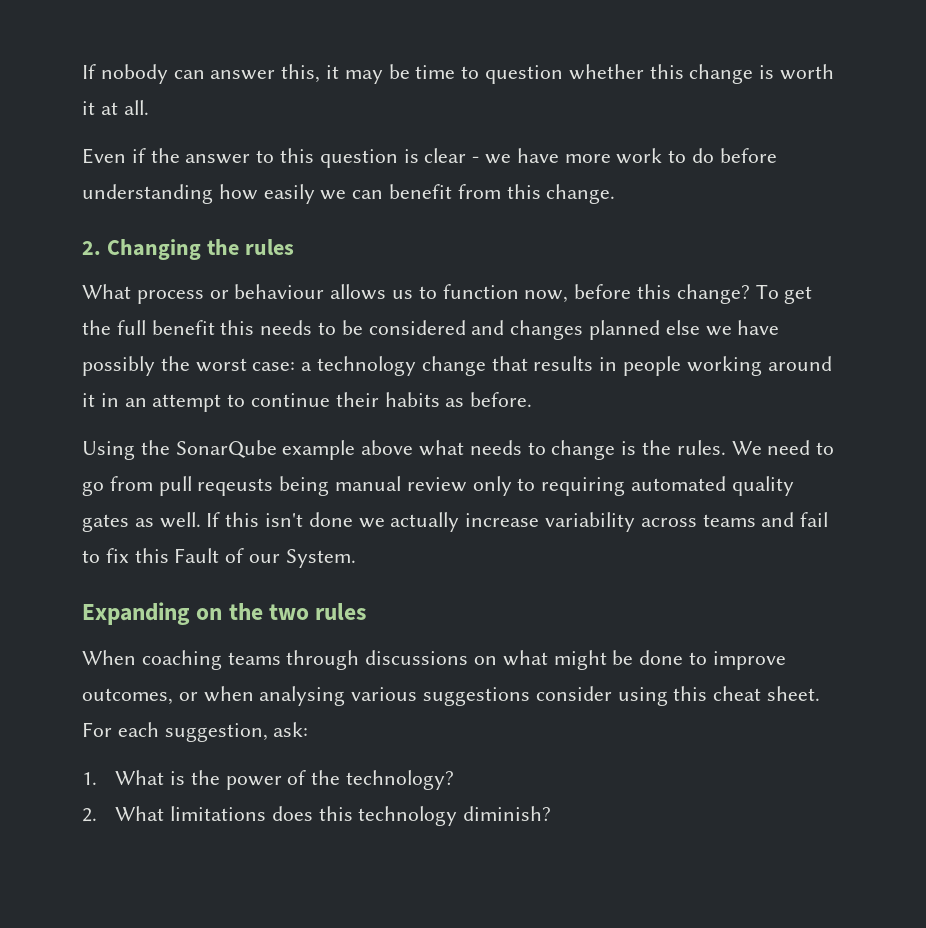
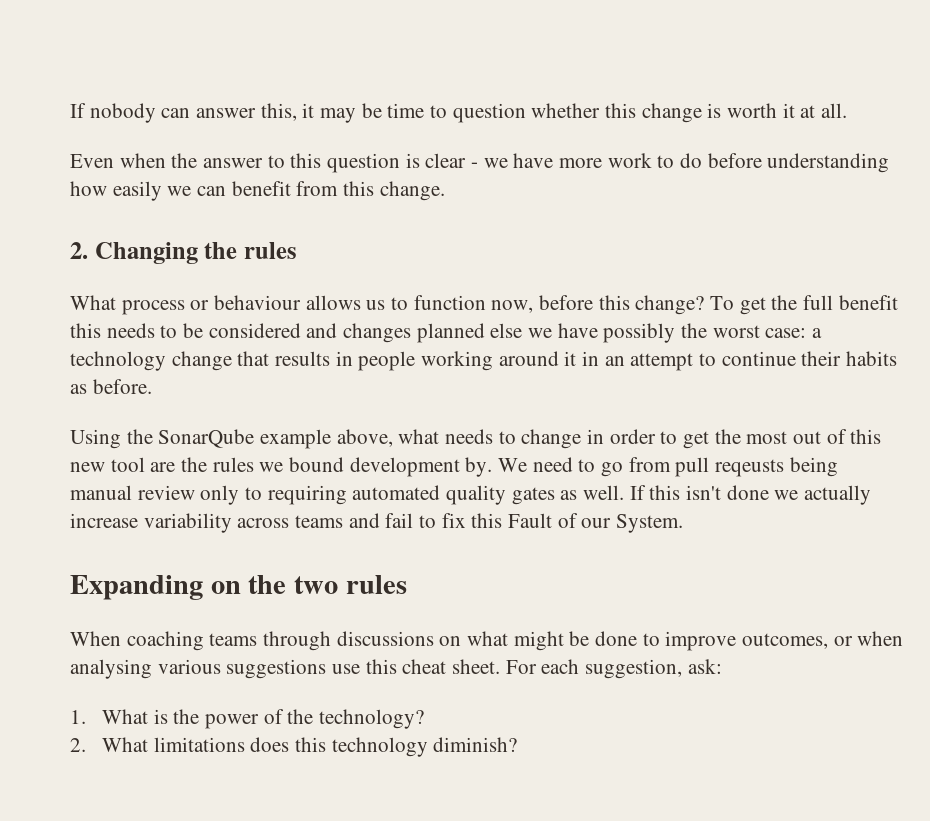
[131,148,146,163] if -> [119,153,166,168] when
[361,440,414,455] above -> [336,429,393,447] above,
[621,440,726,455] is the rules. -> [587,429,882,449] [70,457,493,477] in order to get the most out of this new tool are the rules we bound development by.
[535,686,668,706] consider using -> [332,664,361,674] use

